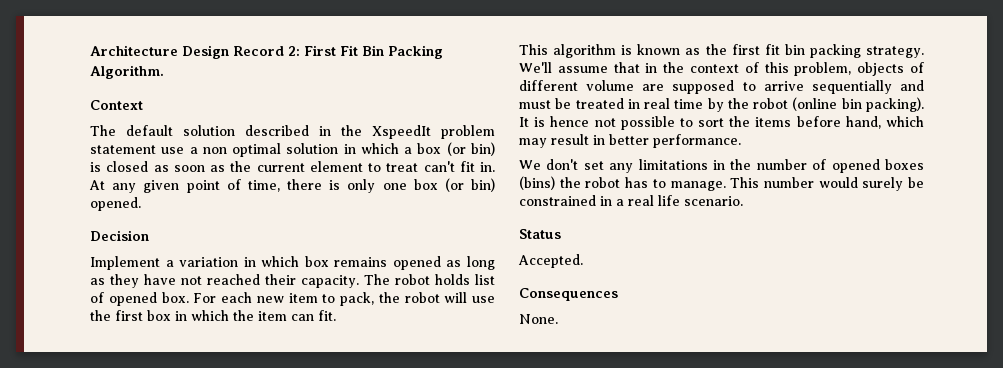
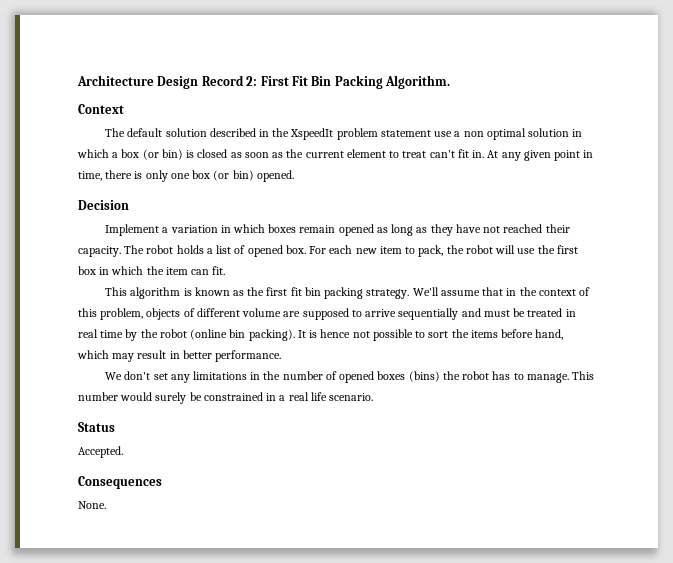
[226,179,241,190] of -> [583,150,594,158] in
[304,256,388,267] box remains -> [268,224,336,233] boxes remain
(470, 279) none -> [206,248,213,254] a

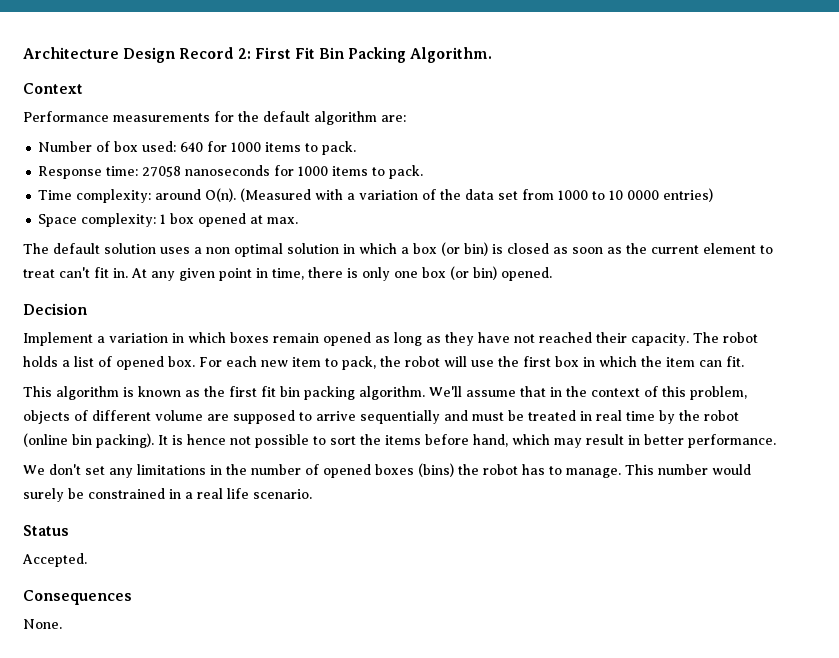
[105,128,453,140] The default solution described in the XspeedIt problem statement use -> [23,111,406,125] [38,141,357,155] [38,165,424,179] [38,188,714,203] [38,213,299,227] [23,243,190,254] Performance measurements for the default algorithm are: // Number of box used: 640 for 1000 items to pack. // Response time: 27058 nanoseconds for 1000 items to pack. // Time complexity: around O(n). (Measured with a variation of the data set from 1000 to 10 0000 entries) // Space complexity: 1 box opened at max. // The default solution uses
[366,289,410,299] strategy. -> [359,386,425,400] algorithm.

